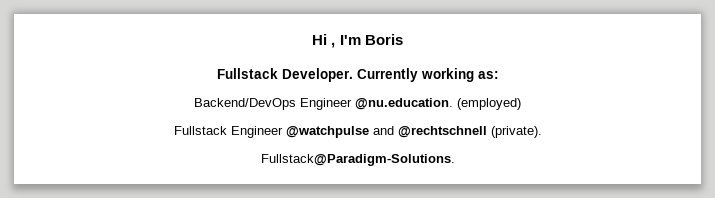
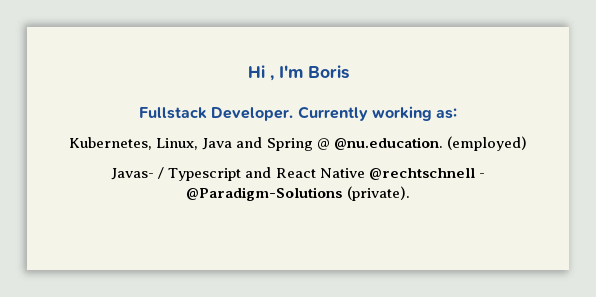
[194,98,521,110] [173,126,487,138] Backend/DevOps Engineer @nu.education. (employed) // Fullstack Engineer @watchpulse and @rechtschnell -> [69,136,527,151] [111,167,485,181] [186,187,343,201] Kubernetes, Linux, Java and Spring @ @nu.education. (employed) // Javas- / Typescript and React Native @rechtschnell - @Paradigm-Solutions
[260,154,455,166] // Fullstack@Paradigm-Solutions. -> (410, 193) none

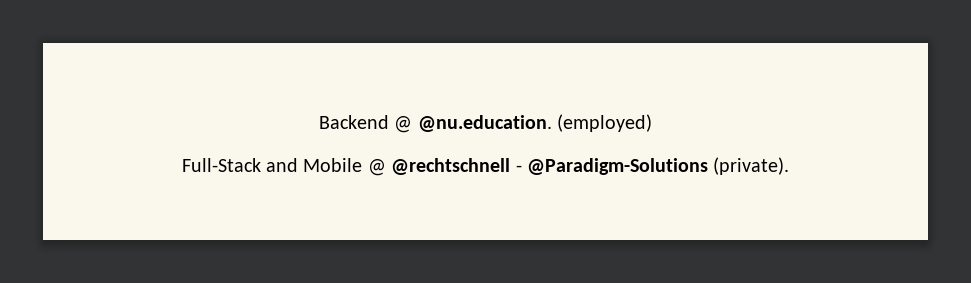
[247,65,349,81] [138,106,458,121] [69,136,527,151] [111,167,365,181] Hi , I'm Boris // Fullstack Developer. Currently working as: // Kubernetes, Linux, Java and Spring @ @nu.education. (employed) // Javas- / Typescript and React Native -> [318,114,653,133] [181,158,386,176] Backend @ @nu.education. (employed) // Full-Stack and Mobile @

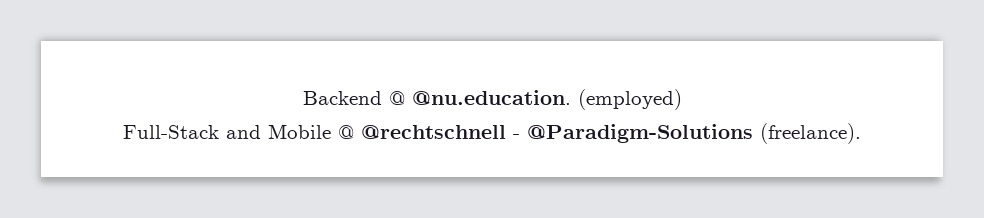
[713,157,790,175] (private). -> [760,123,861,144] (freelance).

